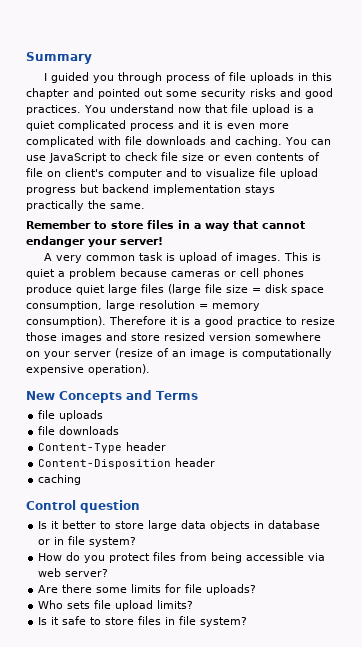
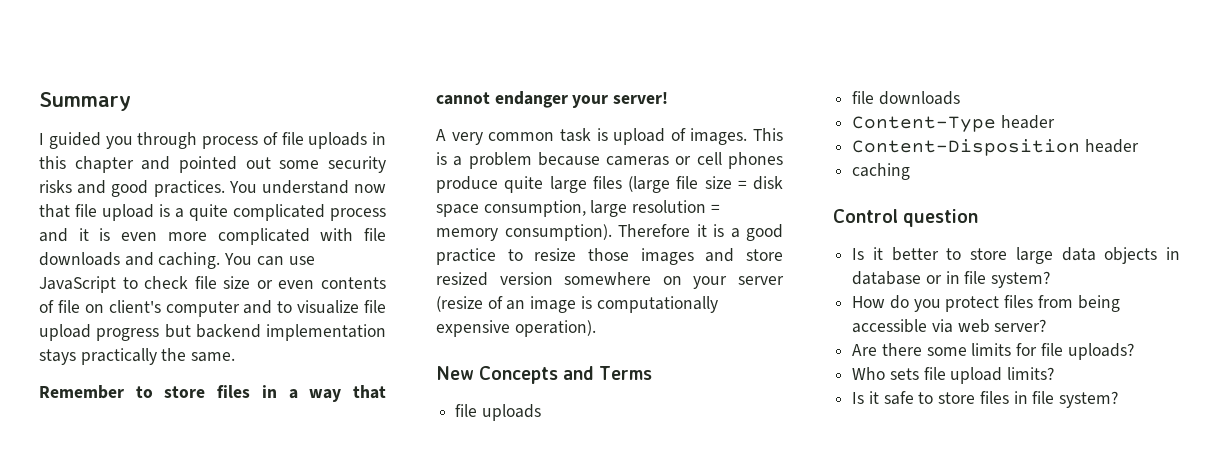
[26,121,55,131] quiet -> [189,204,228,221] quite
[26,269,55,279] quiet -> (447, 158) none
[76,285,105,295] quiet -> [504,176,544,193] quite

